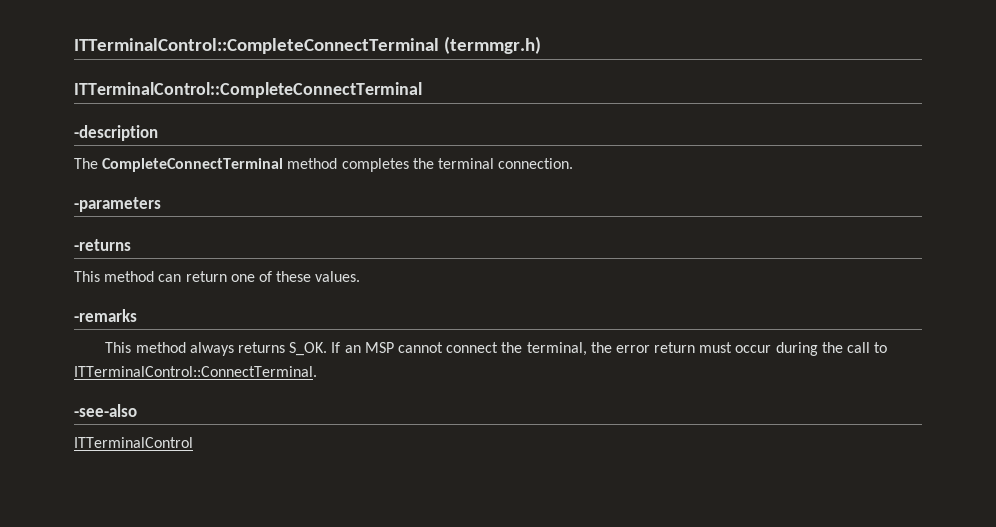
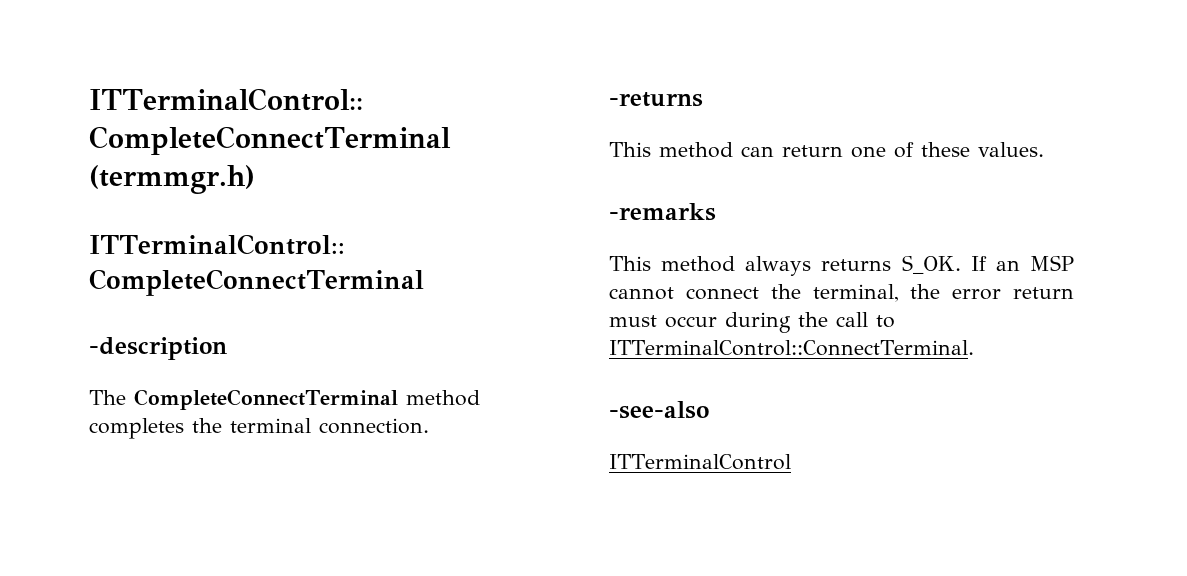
[74,197,161,212] // -parameters -> (429, 426) none

